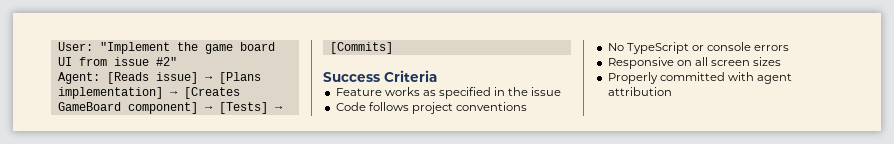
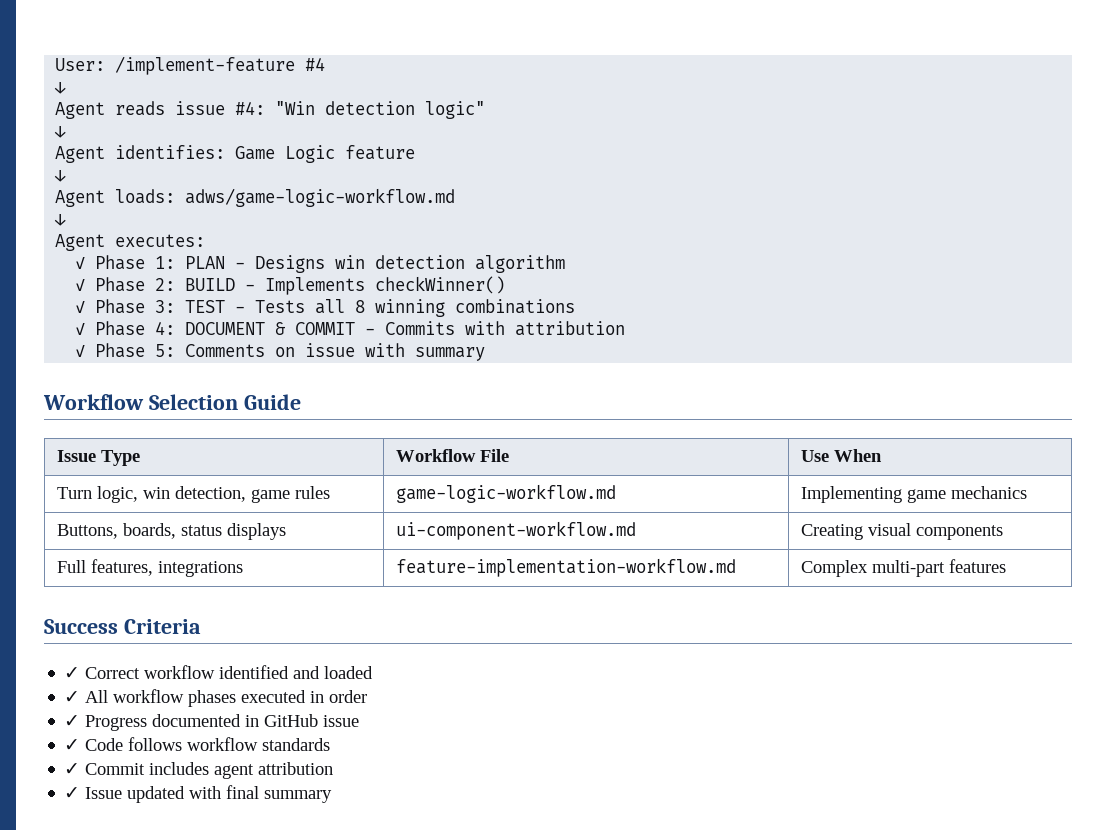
[99,42,275,54] [57,57,177,66] [57,72,261,84] [57,87,240,99] [57,102,283,114] [329,42,393,54] [323,70,437,82] [335,87,529,99] "Implement the game board UI from issue #2" // Agent: [Reads issue] → [Plans implementation] → [Creates GameBoard component] → [Tests] → [Commits] // Success Criteria // Feature works as specified in the -> [115,56,326,75] [54,82,67,94] [55,101,486,119] [54,126,67,138] [55,145,416,163] [54,170,67,182] [55,188,456,207] [54,214,67,226] [55,234,206,251] [75,255,566,273] [75,276,506,295] [75,299,576,317] [75,321,626,336] [75,343,486,361] [43,394,301,410] [56,450,140,466] [395,449,509,462] [800,449,882,462] [56,486,330,503] [395,484,616,503] [800,486,1027,503] [56,523,286,540] [395,521,636,540] [800,523,1003,540] [56,559,243,577] [395,558,736,577] [800,559,1006,577] [44,619,201,634] [64,665,374,679] [64,689,368,707] [64,714,319,731] /implement-feature #4 // ↓ // Agent reads issue #4: "Win detection logic" // ↓ // Agent identifies: Game Logic feature // ↓ // Agent loads: adws/game-logic-workflow.md // ↓ // Agent executes: // ✓ Phase 1: PLAN - Designs win detection algorithm // ✓ Phase 2: BUILD - Implements checkWinner() // ✓ Phase 3: TEST - Tests all 8 winning combinations // ✓ Phase 4: DOCUMENT & COMMIT - Commits with attribution // ✓ Phase 5: Comments on issue with summary // Workflow Selection Guide // Issue Type | Workflow File | Use When // Turn logic, win detection, game rules | game-logic-workflow.md | Implementing game mechanics // Buttons, boards, status displays | ui-component-workflow.md | Creating visual components // Full features, integrations | feature-implementation-workflow.md | Complex multi-part features // Success Criteria // ✓ Correct workflow identified and loaded // ✓ All workflow phases executed in order // ✓ Progress documented in GitHub
(562, 91) none -> [64,739,81,751] ✓
[411,102,527,114] [607,42,790,54] [607,57,782,69] [607,72,792,84] [607,87,672,96] project conventions // No TypeScript or console errors // Responsive on all screen sizes // Properly committed with agent attribution -> [187,737,331,751] [64,762,334,779] [64,785,333,803] workflow standards // ✓ Commit includes agent attribution // ✓ Issue updated with final summary

